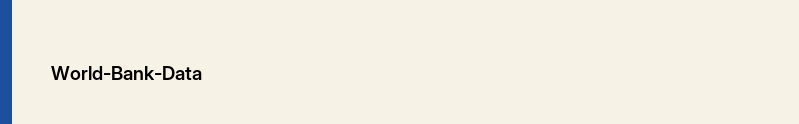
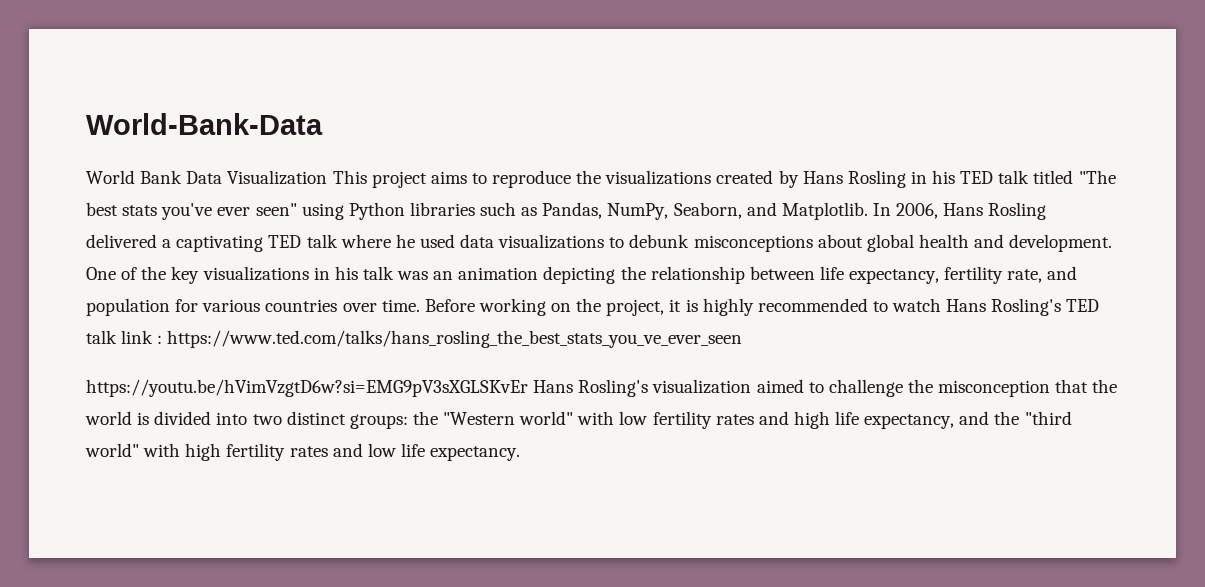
(202, 73) none -> [86,170,1116,188] [86,202,1047,220] [86,234,1113,252] [86,266,1078,284] [86,298,1100,316] [86,330,743,348] [86,379,1118,397] [85,411,1072,429] [85,443,521,461] // World Bank Data Visualization This project aims to reproduce the visualizations created by Hans Rosling in his TED talk titled "The best stats you've ever seen" using Python libraries such as Pandas, NumPy, Seaborn, and Matplotlib. In 2006, Hans Rosling delivered a captivating TED talk where he used data visualizations to debunk misconceptions about global health and development. One of the key visualizations in his talk was an animation depicting the relationship between life expectancy, fertility rate, and population for various countries over time. Before working on the project, it is highly recommended to watch Hans Rosling's TED talk link : https://www.ted.com/talks/hans_rosling_the_best_stats_you_ve_ever_seen // https://youtu.be/hVimVzgtD6w?si=EMG9pV3sXGLSKvEr Hans Rosling's visualization aimed to challenge the misconception that the world is divided into two distinct groups: the "Western world" with low fertility rates and high life expectancy, and the "third world" with high fertility rates and low life expectancy.

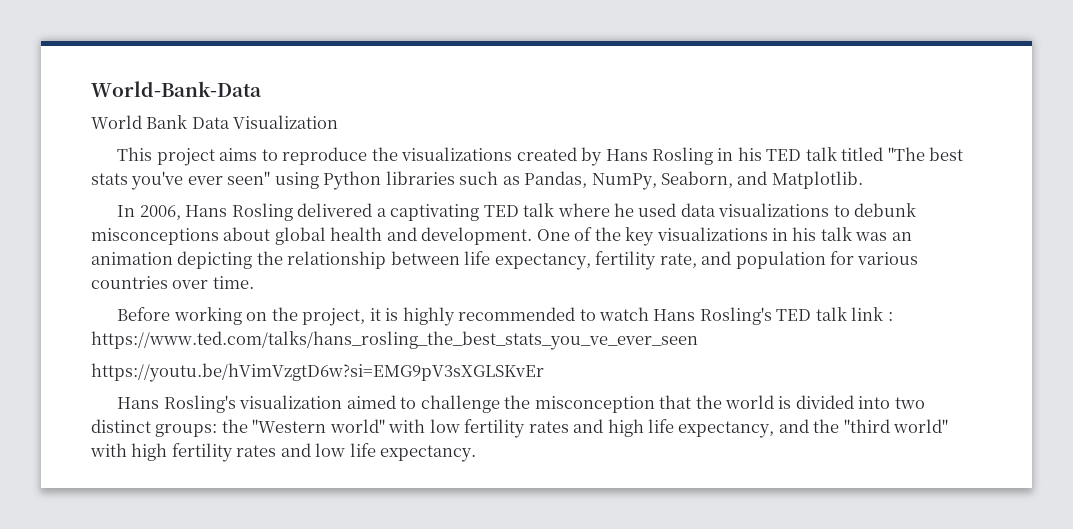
(328, 177) none -> (339, 122) //
(868, 211) none -> (863, 180) //
(420, 305) none -> (254, 282) //
(528, 388) none -> (544, 372) //

